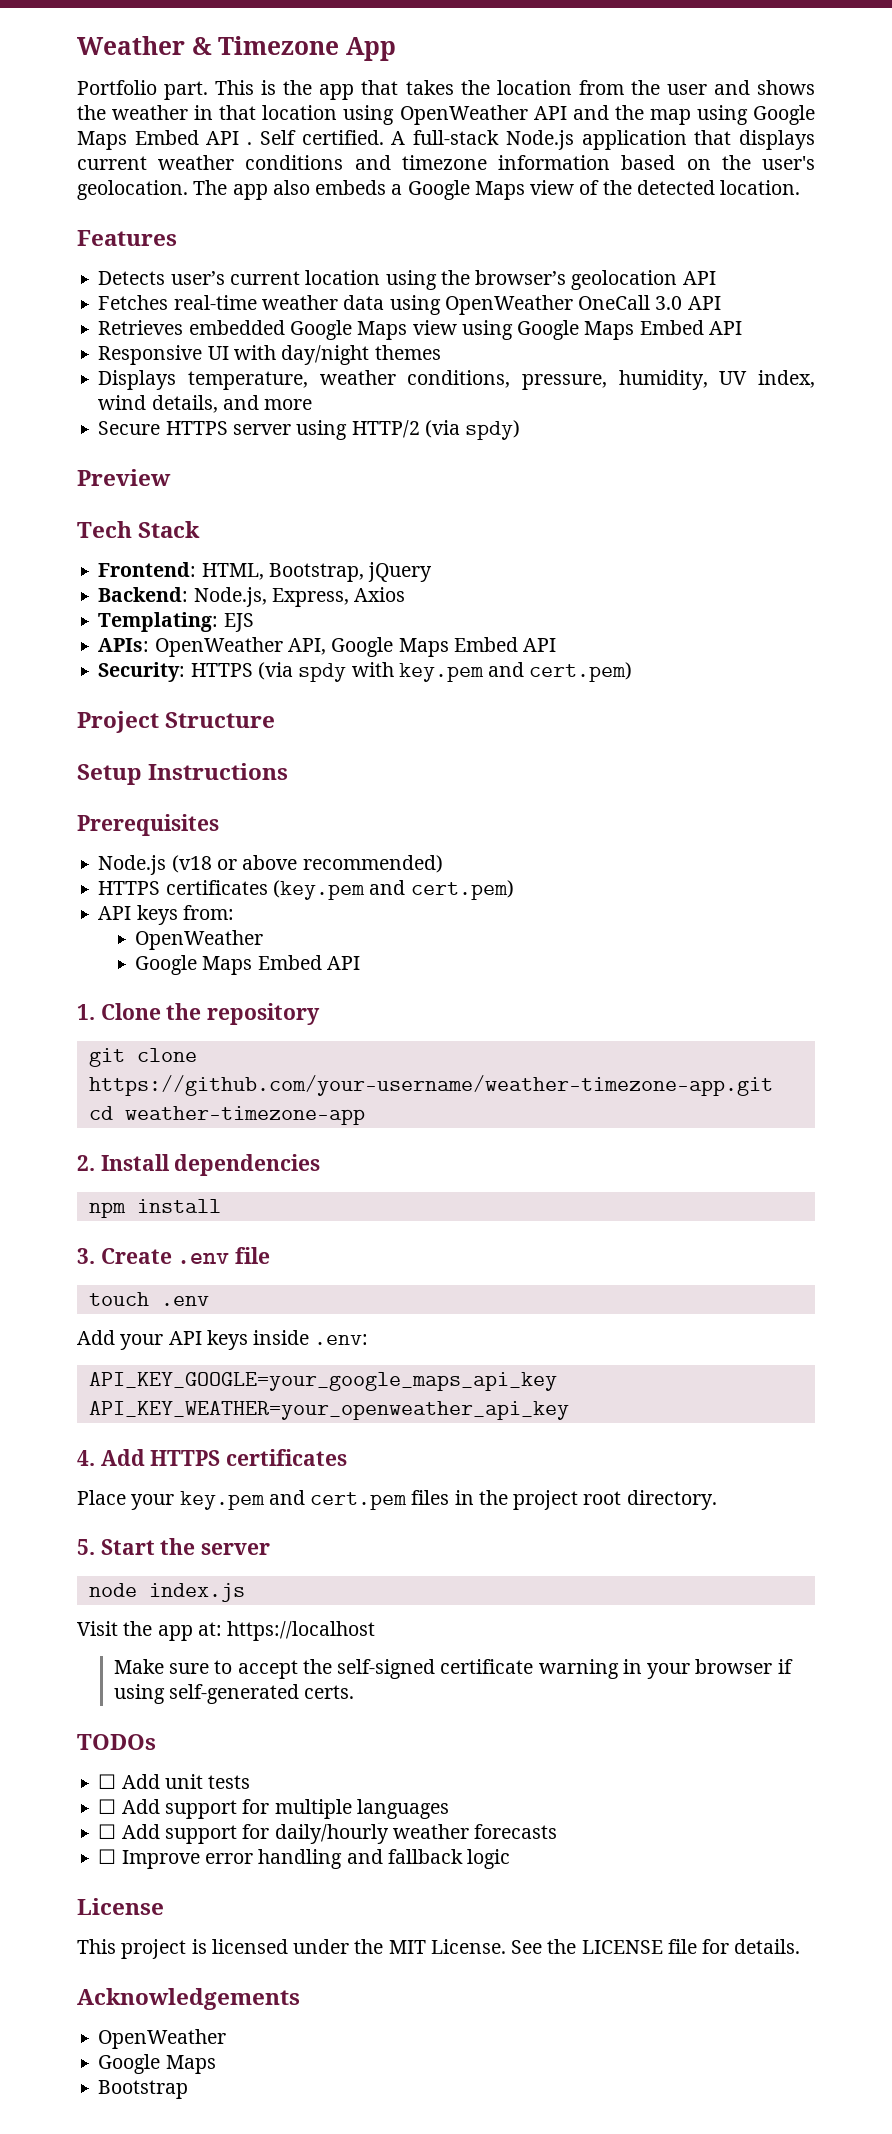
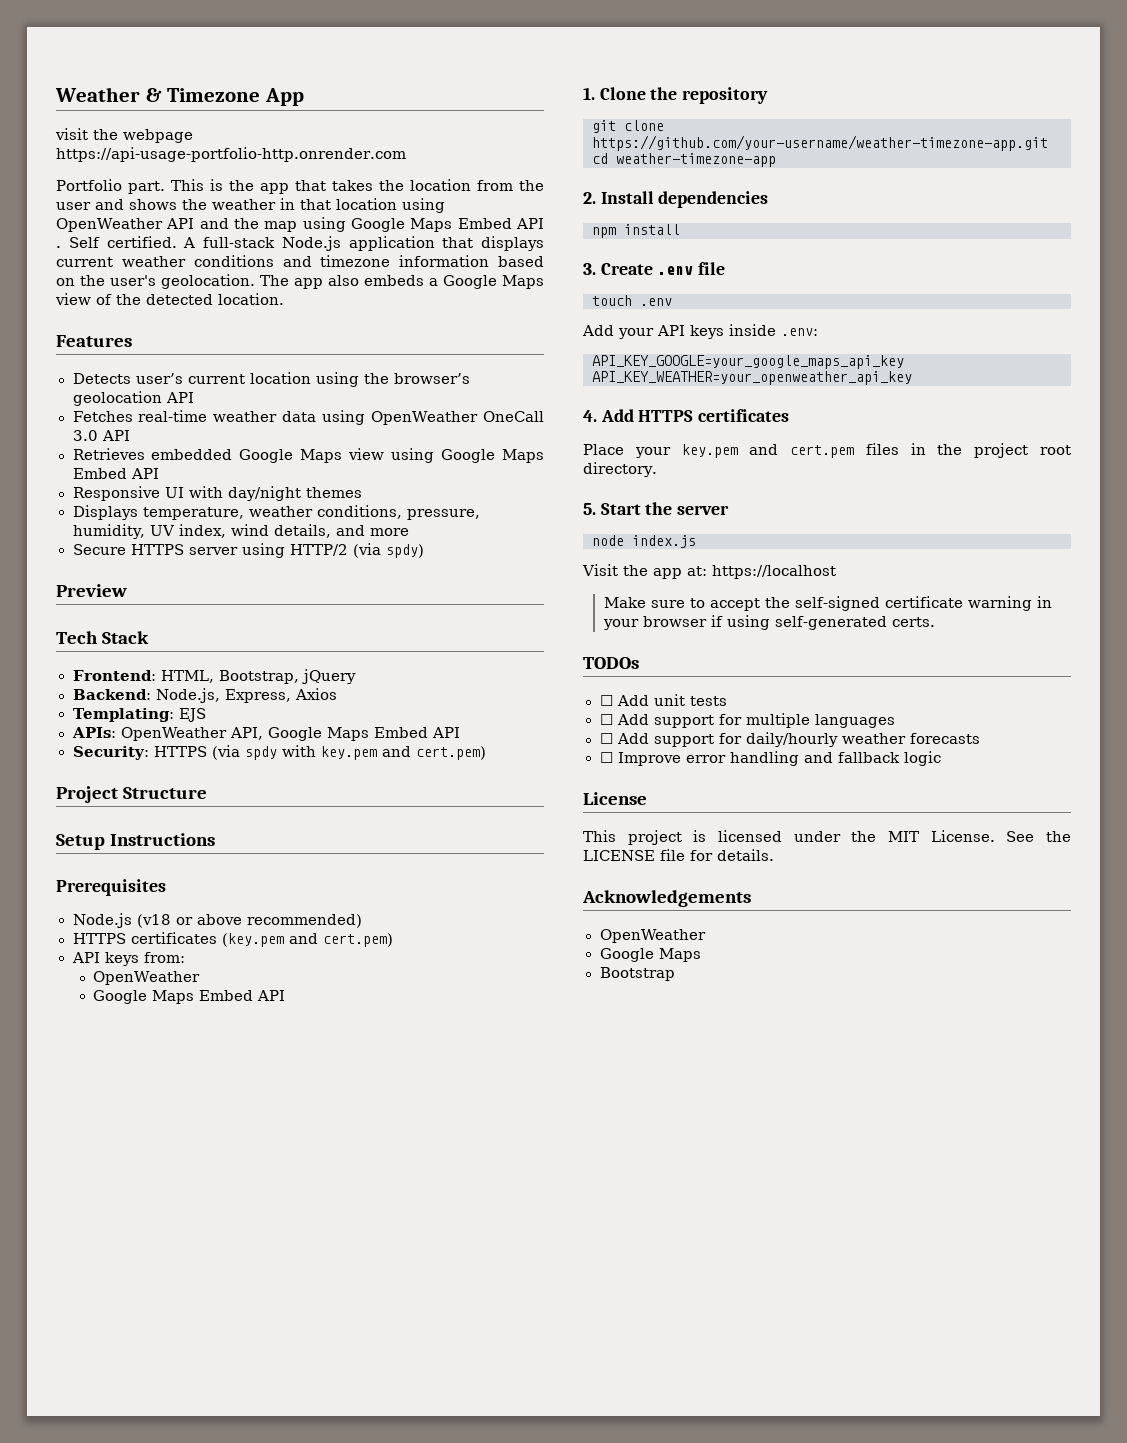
(396, 49) none -> [55,128,193,143] [56,147,406,162] // visit the webpage https://api-usage-portfolio-http.onrender.com

